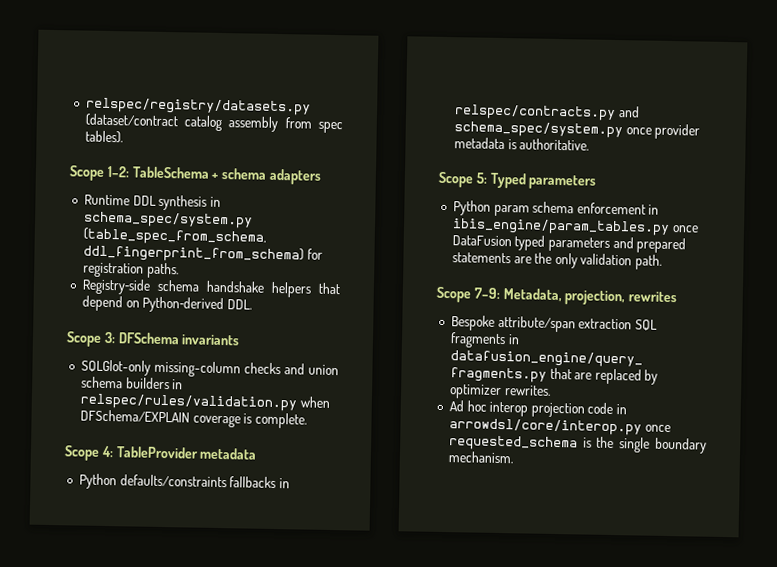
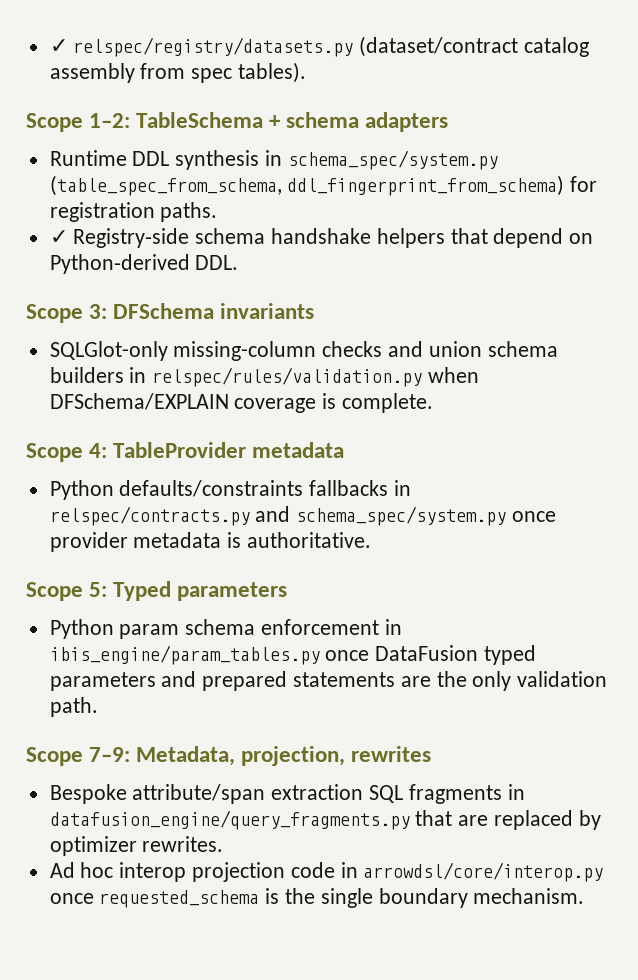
(85, 106) none -> [49,39,68,53] ✓
(179, 270) none -> [49,230,68,244] ✓

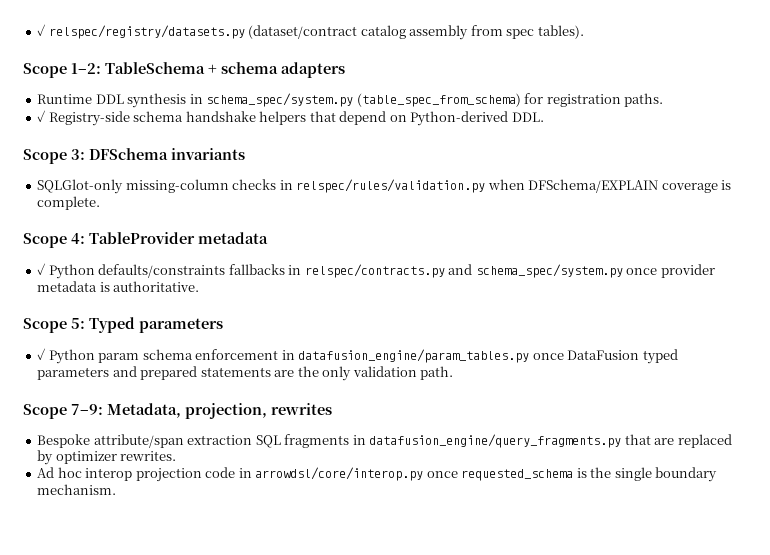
[49,175,565,196] (table_spec_from_schema, ddl_fingerprint_from_schema) -> [356,93,521,107] (table_spec_from_schema)
[388,341,558,357] [49,367,124,383] and union schema builders -> (277, 184) none
(345, 450) none -> [37,263,47,275] ✓
(288, 591) none -> [37,348,47,360] ✓
[49,645,320,665] ibis_engine/param_tables.py -> [298,349,530,363] datafusion_engine/param_tables.py

